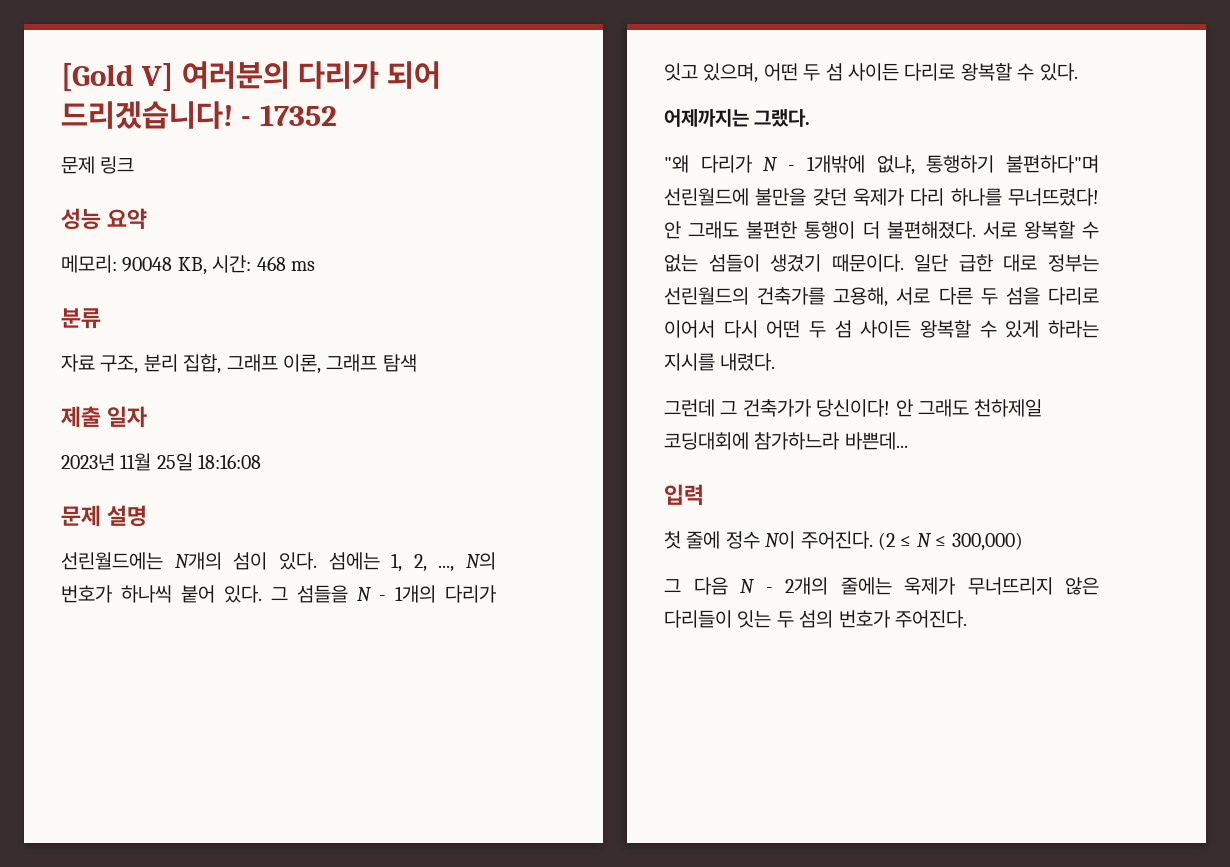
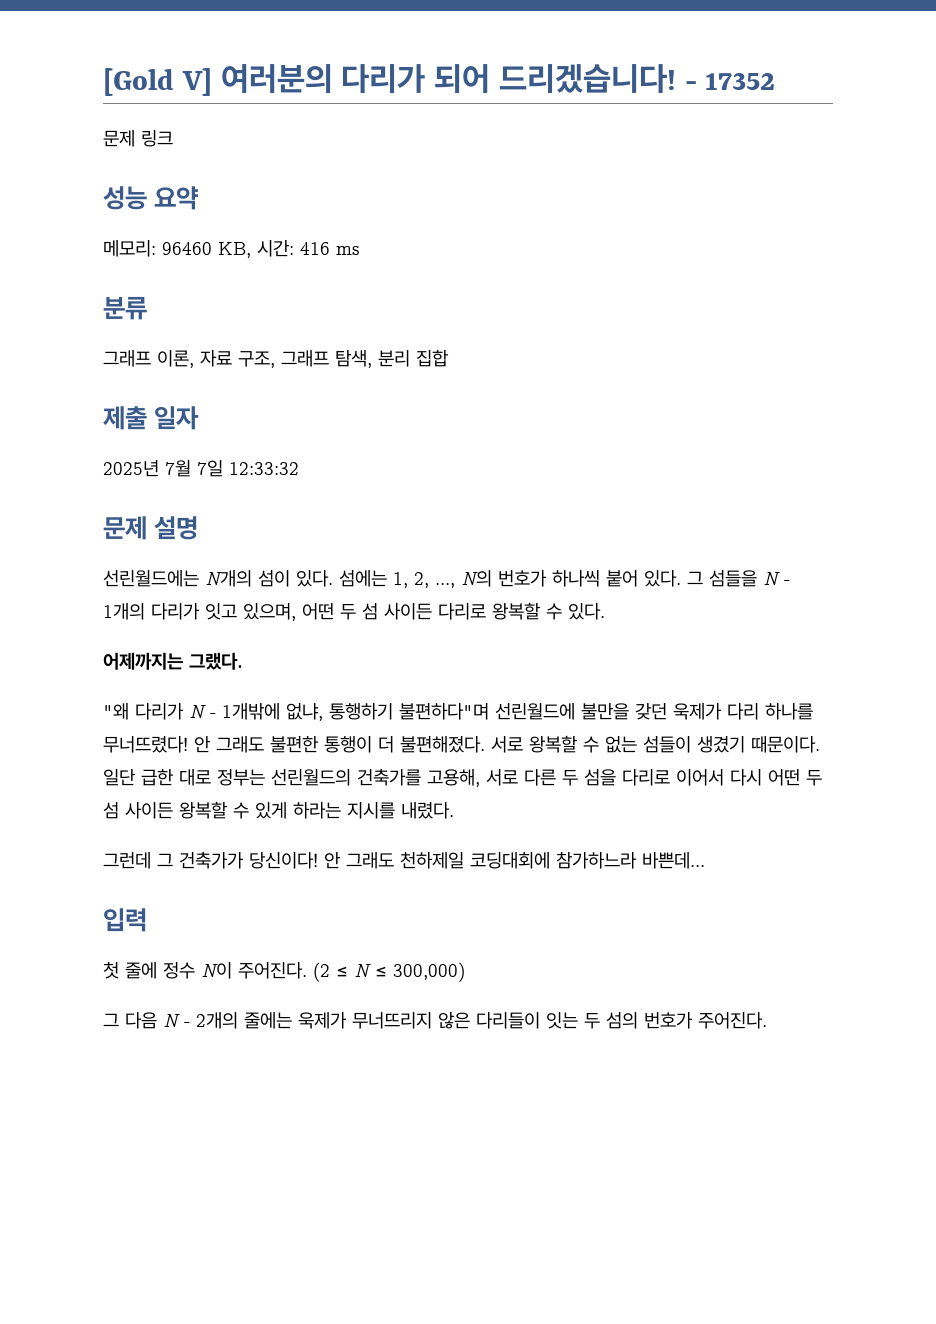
[122,257,173,272] 90048 -> [162,242,212,255] 96460
[256,256,286,271] 468 -> [300,242,330,255] 416
[61,354,417,374] [61,406,148,428] [61,453,262,471] 자료 구조, 분리 집합, 그래프 이론, 그래프 탐색 // 제출 일자 // 2023년 11월 25일 18:16:08 -> [103,349,449,368] [103,406,200,430] [103,460,299,477] 그래프 이론, 자료 구조, 그래프 탐색, 분리 집합 // 제출 일자 // 2025년 7월 7일 12:33:32

